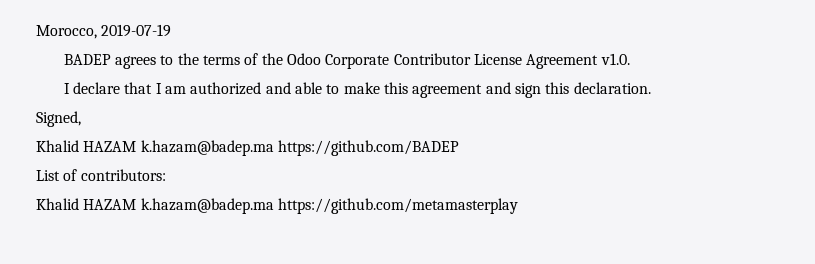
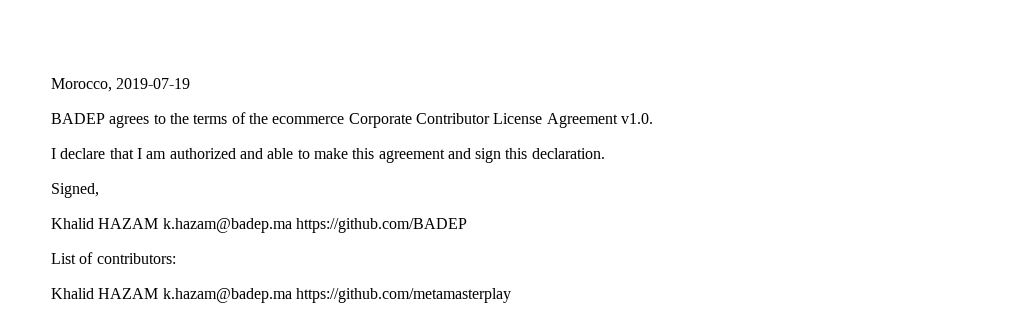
[286,53,321,65] Odoo -> [272,116,345,124] ecommerce

